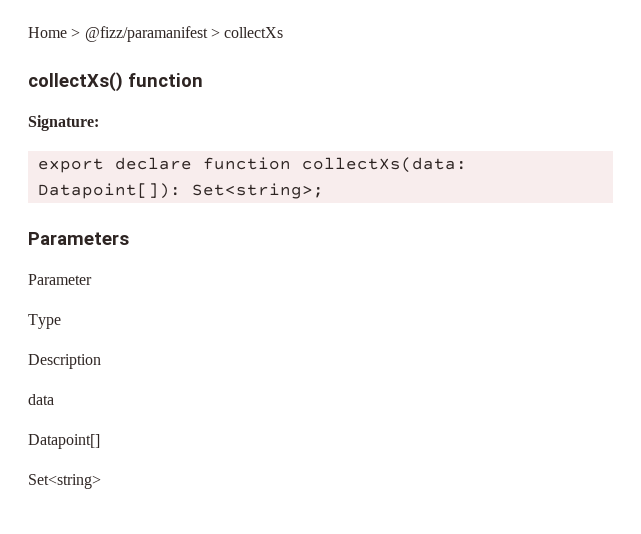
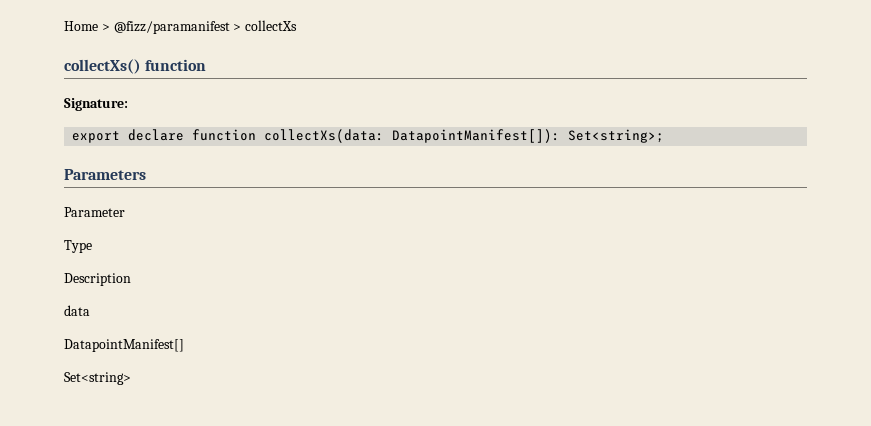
[37,183,181,199] Datapoint[]): -> [392,129,561,143] DatapointManifest[]):
[28,434,100,449] Datapoint[] -> [64,339,184,352] DatapointManifest[]

